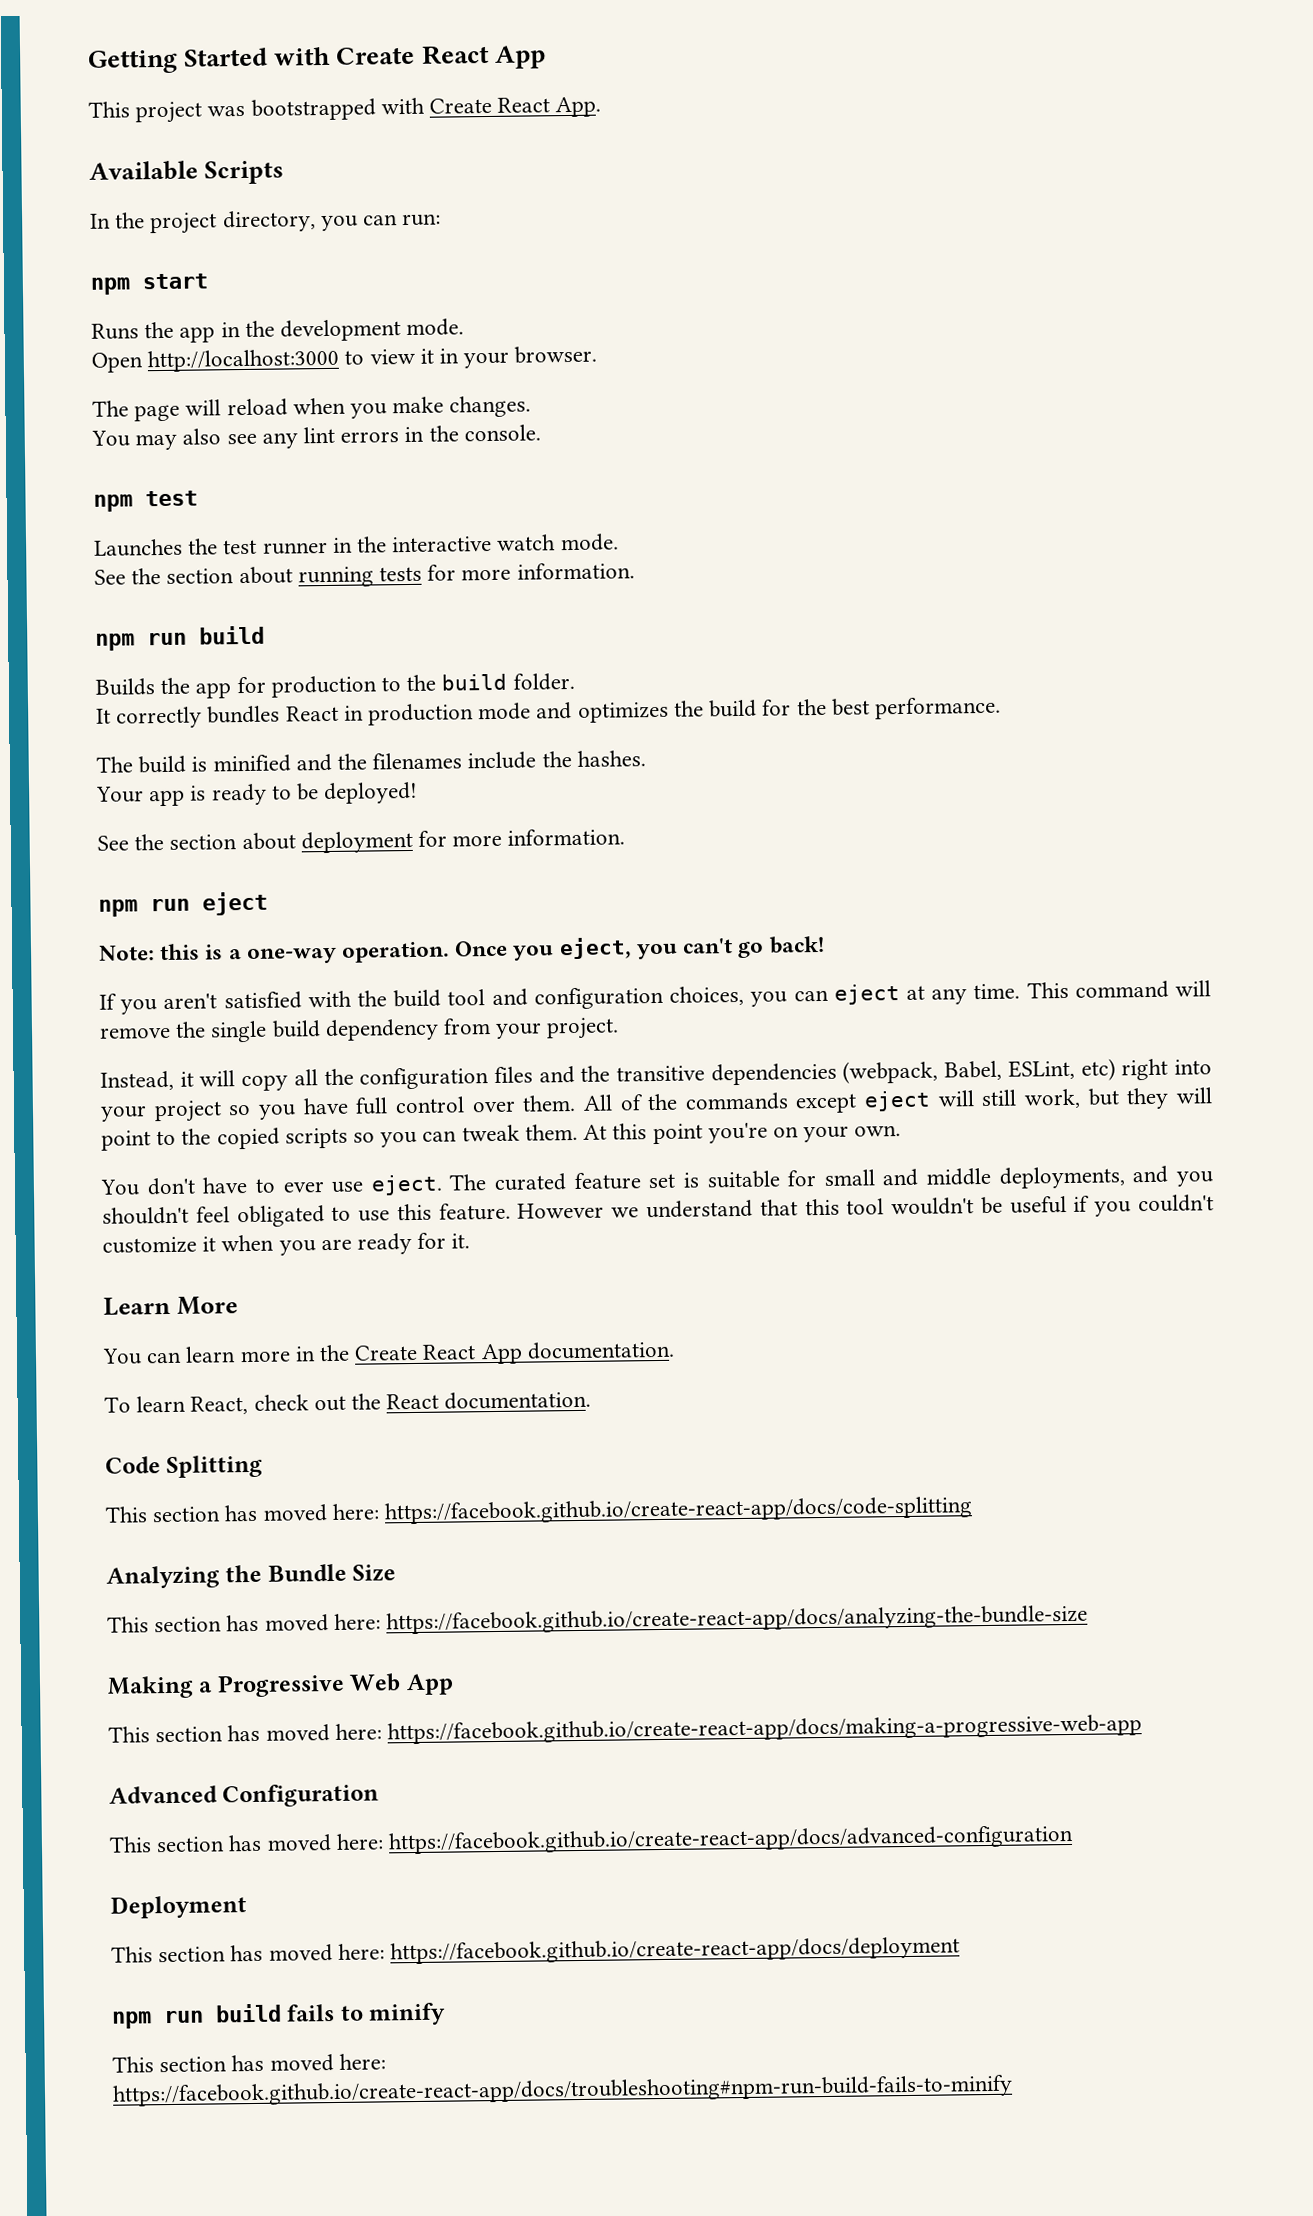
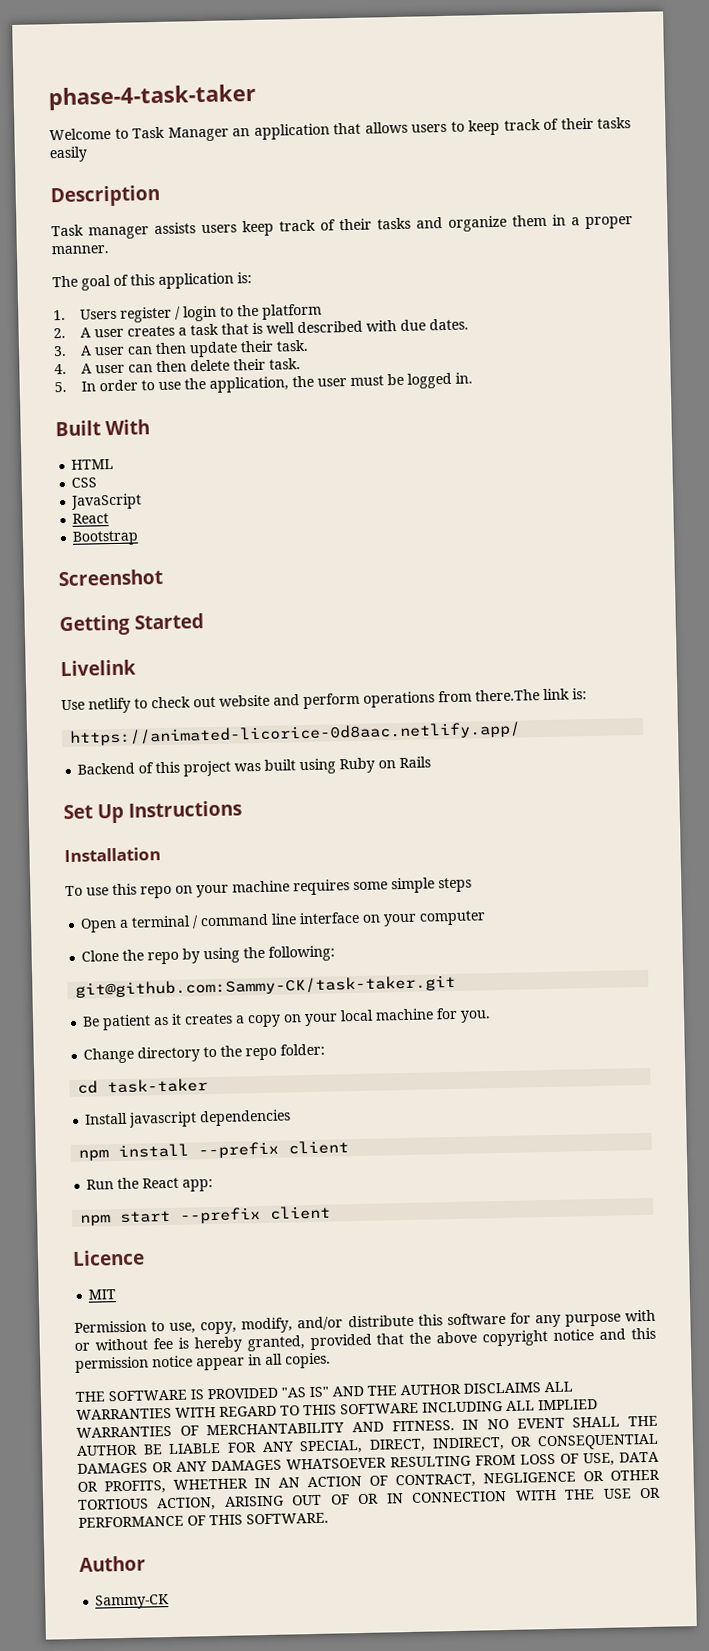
[88,44,546,74] [88,96,602,124] [89,160,284,185] [90,210,442,235] [90,273,208,295] [91,318,465,343] [91,345,598,373] [92,395,532,422] [91,424,541,451] [93,490,198,512] [94,533,619,557] [94,562,635,588] [95,625,265,651] [95,672,575,699] [96,696,1001,729] [96,750,646,774] [96,781,419,807] [97,828,626,854] [98,891,268,917] [98,935,825,965] [99,980,1211,1015] [99,1017,620,1043] [100,1058,1213,1092] [100,1087,1212,1123] [101,1122,902,1151] [100,1165,1213,1196] [102,1194,1215,1228] [102,1232,471,1256] [103,1296,238,1316] [102,1340,675,1365] [104,1390,592,1415] [105,1454,264,1479] [105,1496,974,1525] [106,1563,397,1589] [107,1604,1089,1635] [107,1673,454,1699] [108,1714,1143,1745] [109,1783,380,1808] [109,1824,1075,1855] [110,1895,247,1919] [111,1936,961,1965] [112,2002,447,2029] [112,2053,386,2073] [112,2074,1013,2107] Getting Started with Create React App // This project was bootstrapped with Create React App. // Available Scripts // In the project directory, you can run: // npm start // Runs the app in the development mode. // Open http://localhost:3000 to view it in your browser. // The page will reload when you make changes. // You may also see any lint errors in the console. // npm test // Launches the test runner in the interactive watch mode. // See the section about running tests for more information. // npm run build // Builds the app for production to the build folder. // It correctly bundles React in production mode and optimizes the build for the best performance. // The build is minified and the filenames include the hashes. // Your app is ready to be deployed! // See the section about deployment for more information. // npm run eject // Note: this is a one-way operation. Once you eject, you can't go back! // If you aren't satisfied with the build tool and configuration choices, you can eject at any time. This command will remove the single build dependency from your project. // Instead, it will copy all the configuration files and the transitive dependencies (webpack, Babel, ESLint, etc) right into your project so you have full control over them. All of the commands except eject will still work, but they will point to the copied scripts so you can tweak them. At this point you're on your own. // You don't have to ever use eject. The curated feature set is suitable for small and middle deployments, and you shouldn't feel obligated to use this feature. However we understand that this tool wouldn't be useful if you couldn't customize it when you are ready for it. // Learn More // You can learn more in the Create React App documentation. // To learn React, check out the React documentation. // Code Splitting // This section has moved here: https://facebook.github.io/create-react-app/docs/code-splitting // Analyzing the Bundle Size // This section has moved here: https://facebook.github.io/create-react-app/docs/analyzing-the-bundle-size // Making a Progressive Web App // This section has moved here: https://facebook.github.io/create-react-app/docs/making-a-progressive-web-app // Advanced Configuration // This section has moved here: https://facebook.github.io/create-react-app/docs/advanced-configuration // Deployment // This section has moved here: https://facebook.github.io/create-react-app/docs/deployment // npm run build fails to minify // This section has moved here: https://facebook.github.io/create-react-app/docs/troubleshooting#npm-run-build-fails-to-minify -> [48,83,256,111] [49,117,631,142] [49,146,88,163] [50,184,160,208] [51,214,633,240] [51,245,109,255] [52,272,252,291] [53,303,322,323] [53,318,469,339] [53,339,309,358] [54,358,301,375] [54,372,473,393] [55,419,151,437] [71,458,115,470] [71,477,98,488] [71,493,143,510] [72,513,110,524] [72,530,140,546] [58,568,163,587] [59,613,205,637] [60,659,136,677] [61,688,587,714] [69,721,522,746] [77,756,432,777] [63,800,243,824] [64,847,161,863] [65,877,472,899] [80,910,487,933] [81,945,336,965] [75,974,457,998] [82,1007,492,1031] [83,1043,326,1064] [77,1078,209,1094] [84,1109,292,1128] [78,1140,350,1161] [86,1177,214,1192] [80,1205,332,1226] [72,1249,145,1266] [88,1289,117,1300] [74,1309,656,1335] [74,1327,656,1353] [75,1352,331,1373] [75,1381,573,1402] [76,1399,598,1420] [76,1415,659,1438] [76,1433,659,1456] [77,1451,659,1474] [77,1469,660,1495] [78,1487,661,1512] [78,1512,329,1528] [79,1555,146,1572] [95,1594,170,1610] phase-4-task-taker // Welcome to Task Manager an application that allows users to keep track of their tasks easily // Description // Task manager assists users keep track of their tasks and organize them in a proper manner. // The goal of this application is: // 1. Users register / login to the platform // 2. A user creates a task that is well described with due dates. // 3. A user can then update their task. // 4. A user can then delete their task. // 5. In order to use the application, the user must be logged in. // Built With // HTML // CSS // JavaScript // React // Bootstrap // Screenshot // Getting Started // Livelink // Use netlify to check out website and perform operations from there.The link is: // https://animated-licorice-0d8aac.netlify.app/ // Backend of this project was built using Ruby on Rails // Set Up Instructions // Installation // To use this repo on your machine requires some simple steps // Open a terminal / command line interface on your computer // Clone the repo by using the following: // git@github.com:Sammy-CK/task-taker.git // Be patient as it creates a copy on your local machine for you. // Change directory to the repo folder: // cd task-taker // Install javascript dependencies // npm install --prefix client // Run the React app: // npm start --prefix client // Licence // MIT // Permission to use, copy, modify, and/or distribute this software for any purpose with or without fee is hereby granted, provided that the above copyright notice and this permission notice appear in all copies. // THE SOFTWARE IS PROVIDED "AS IS" AND THE AUTHOR DISCLAIMS ALL WARRANTIES WITH REGARD TO THIS SOFTWARE INCLUDING ALL IMPLIED WARRANTIES OF MERCHANTABILITY AND FITNESS. IN NO EVENT SHALL THE AUTHOR BE LIABLE FOR ANY SPECIAL, DIRECT, INDIRECT, OR CONSEQUENTIAL DAMAGES OR ANY DAMAGES WHATSOEVER RESULTING FROM LOSS OF USE, DATA OR PROFITS, WHETHER IN AN ACTION OF CONTRACT, NEGLIGENCE OR OTHER TORTIOUS ACTION, ARISING OUT OF OR IN CONNECTION WITH THE USE OR PERFORMANCE OF THIS SOFTWARE. // Author // Sammy-CK

